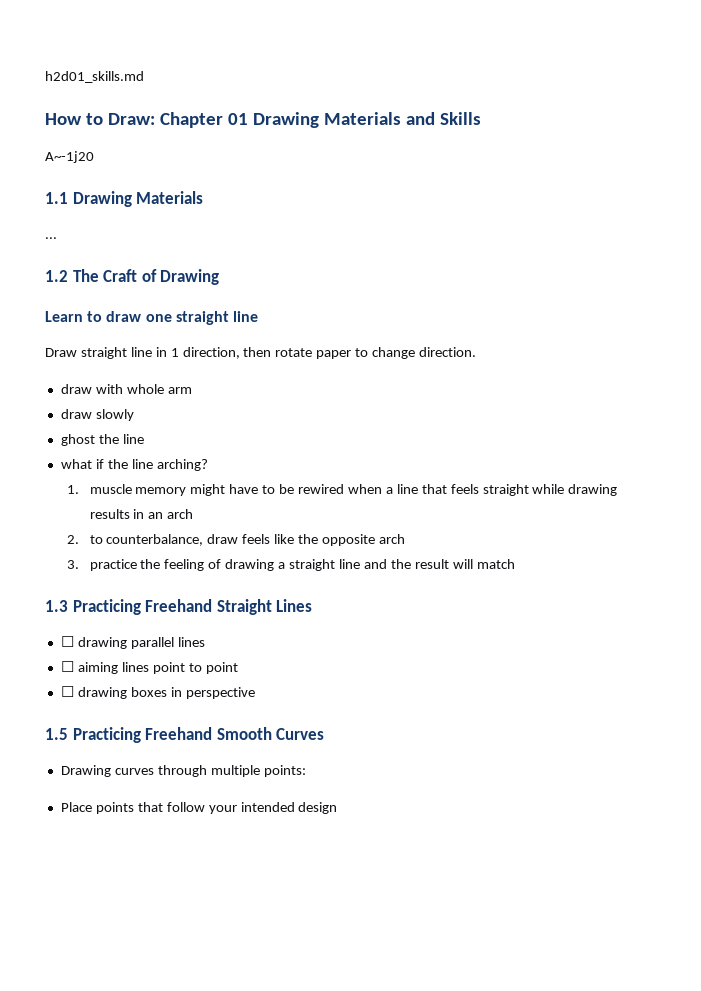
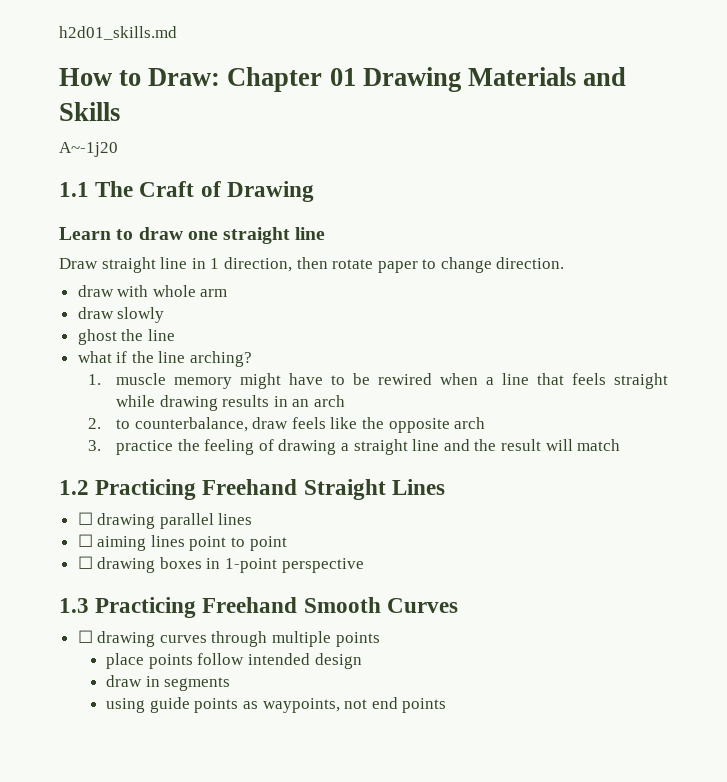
[72,191,204,207] [45,237,57,239] [45,270,68,282] Drawing Materials // ... // 1.2 -> (89, 189) none
[45,600,68,612] 1.3 -> [59,480,89,495] 1.2
(182, 692) none -> [225,558,278,573] 1-point
[45,728,68,740] 1.5 -> [59,598,89,613] 1.3
[60,765,111,777] Drawing -> [77,630,156,647] ☐ drawing
[263,765,306,777] [60,802,338,814] points: // Place points that follow your intended design -> [335,632,380,647] [106,653,362,669] [106,675,231,691] [106,697,447,713] points // place points follow intended design // draw in segments // using guide points as waypoints, not end points

